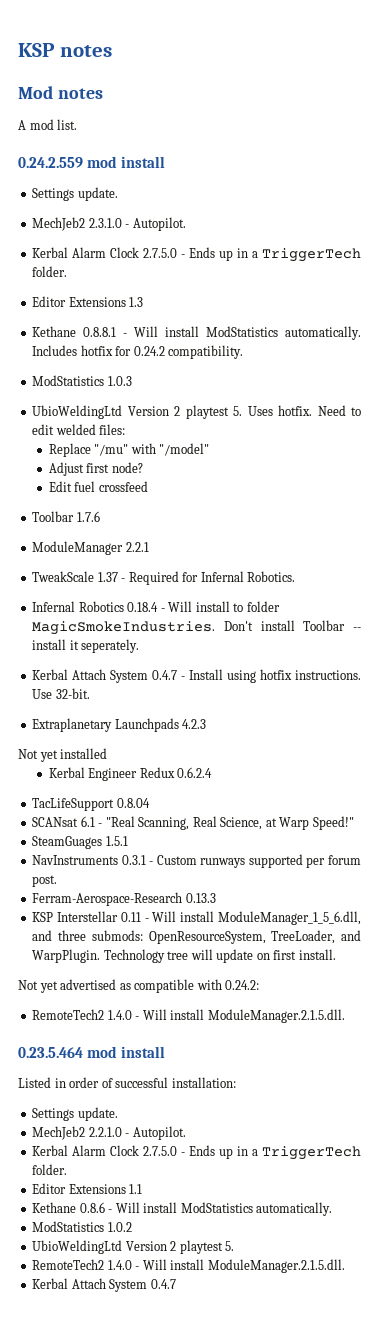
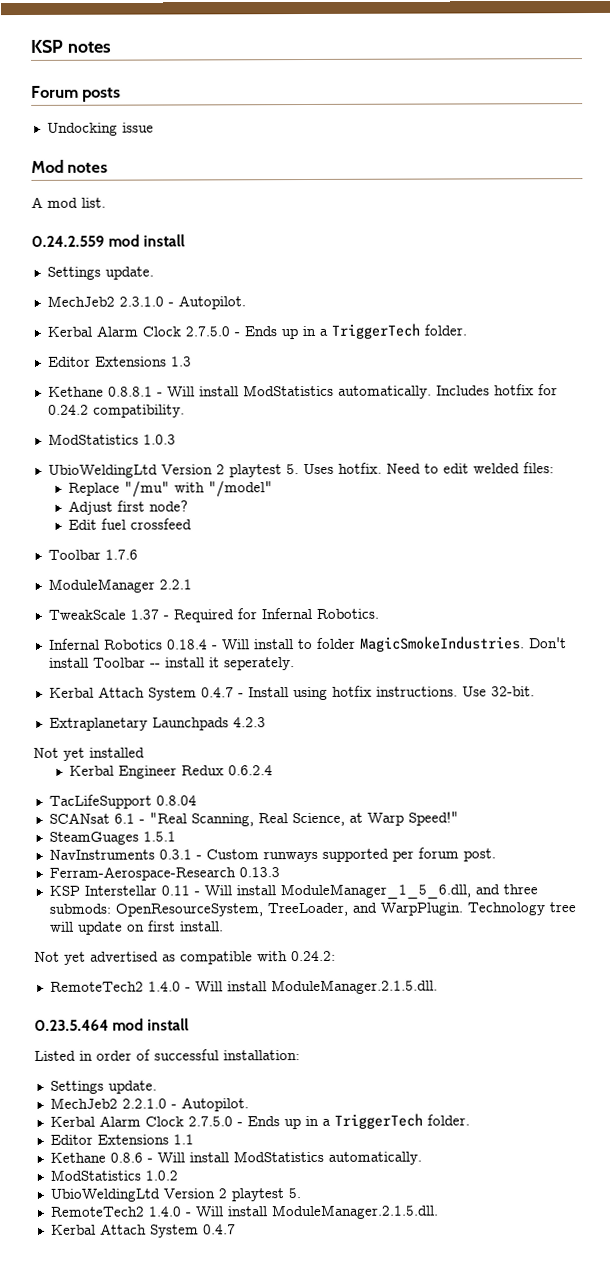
(112, 51) none -> [31,85,122,102] [46,122,154,136] // Forum posts // Undocking issue

